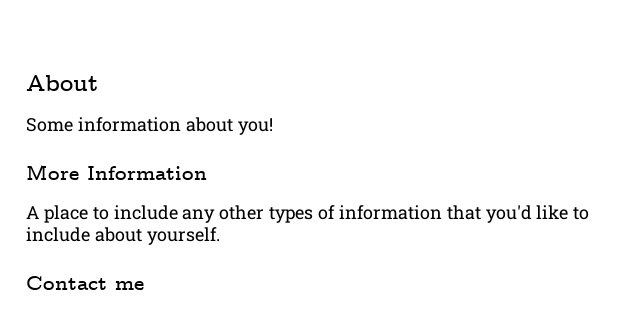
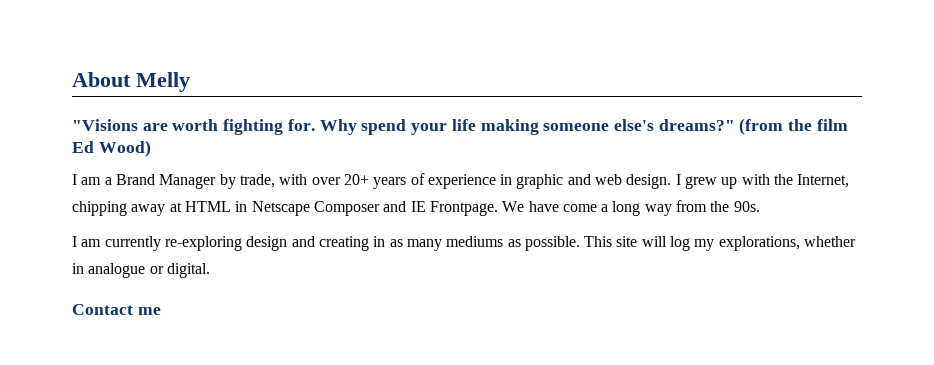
[26,117,273,135] [26,164,207,180] [26,205,590,223] [26,227,220,245] // Some information about you! // More Information // A place to include any other types of information that you'd like to include about yourself. -> [136,72,190,92] [72,118,848,135] [72,140,151,157] [72,173,850,189] [72,200,760,216] [72,236,857,251] [72,263,210,278] Melly // "Visions are worth fighting for. Why spend your life making someone else's dreams?" (from the film Ed Wood) // I am a Brand Manager by trade, with over 20+ years of experience in graphic and web design. I grew up with the Internet, chipping away at HTML in Netscape Composer and IE Frontpage. We have come a long way from the 90s. // I am currently re-exploring design and creating in as many mediums as possible. This site will log my explorations, whether in analogue or digital.

